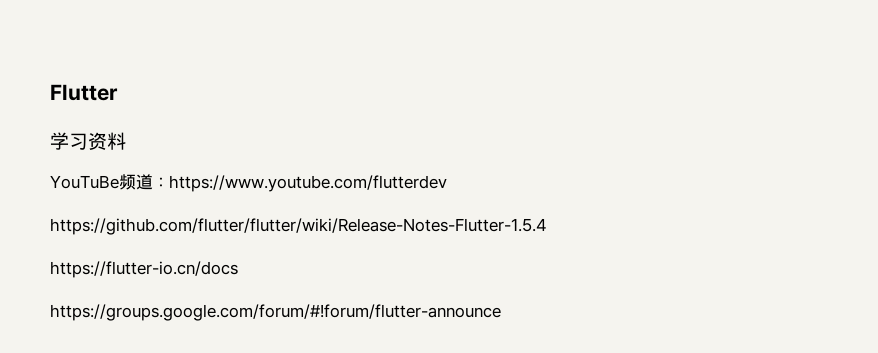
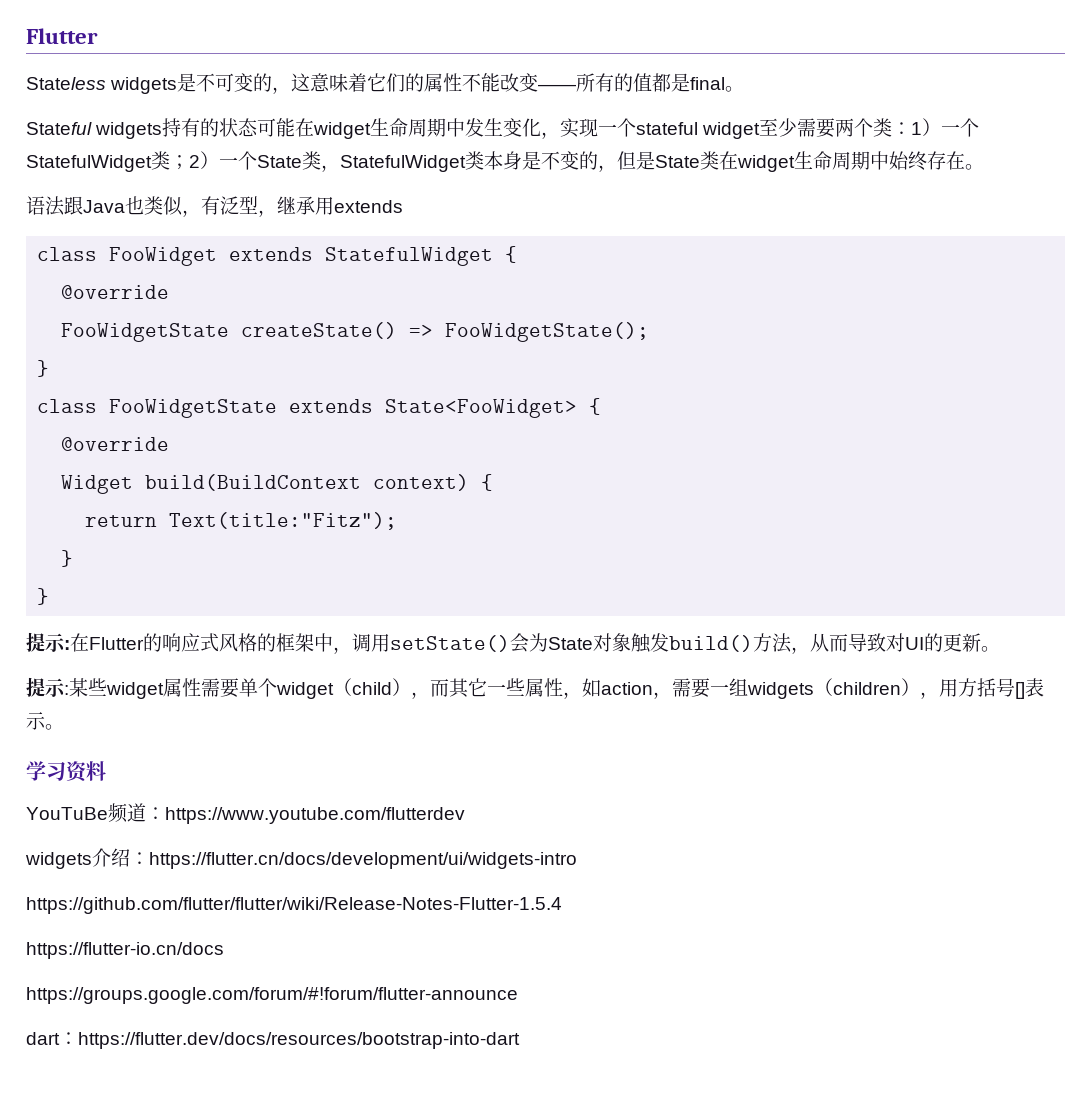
[50,84,118,101] Flutter -> [26,28,98,44] [26,73,745,94] [26,118,980,139] [26,151,984,172] [26,196,403,217] [37,246,518,266] [61,285,170,299] [61,322,650,342] [37,360,50,377] [37,398,602,418] [61,437,170,451] [61,474,494,494] [85,512,398,530] [61,550,74,567] [37,588,50,605] [26,632,1000,654] [26,677,1044,699] [26,712,64,730] Flutter // Stateless widgets是不可变的，这意味着它们的属性不能改变——所有的值都是final。 // Stateful widgets持有的状态可能在widget生命周期中发生变化，实现一个stateful widget至少需要两个类：1）一个StatefulWidget类；2）一个State类，StatefulWidget类本身是不变的，但是State类在widget生命周期中始终存在。 // 语法跟Java也类似，有泛型，继承用extends // class FooWidget extends StatefulWidget { // @override // FooWidgetState createState() => FooWidgetState(); // } // class FooWidgetState extends State<FooWidget> { // @override // Widget build(BuildContext context) { // return Text(title:"Fitz"); // } // } // 提示:在Flutter的响应式风格的框架中，调用setState()会为State对象触发build()方法，从而导致对UI的更新。 // 提示:某些widget属性需要单个widget（child），而其它一些属性，如action，需要一组widgets（children），用方括号[]表示。
(447, 183) none -> [25,848,577,869] // widgets介绍：https://flutter.cn/docs/development/ui/widgets-intro
(501, 312) none -> [26,1032,520,1049] // dart：https://flutter.dev/docs/resources/bootstrap-into-dart

